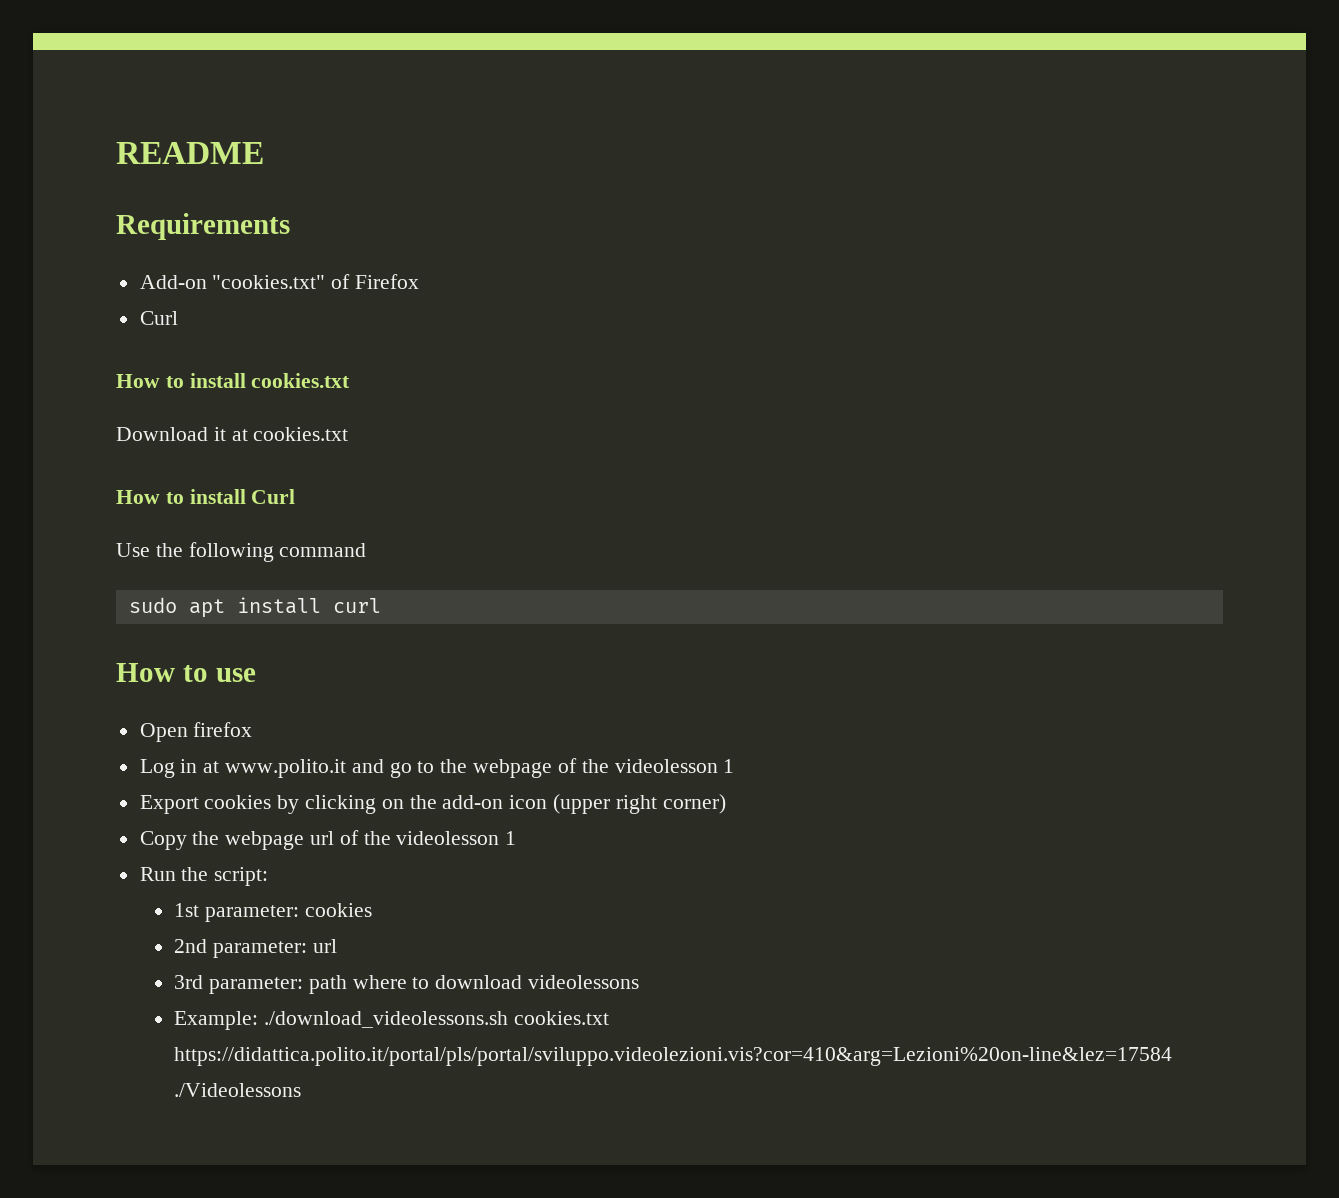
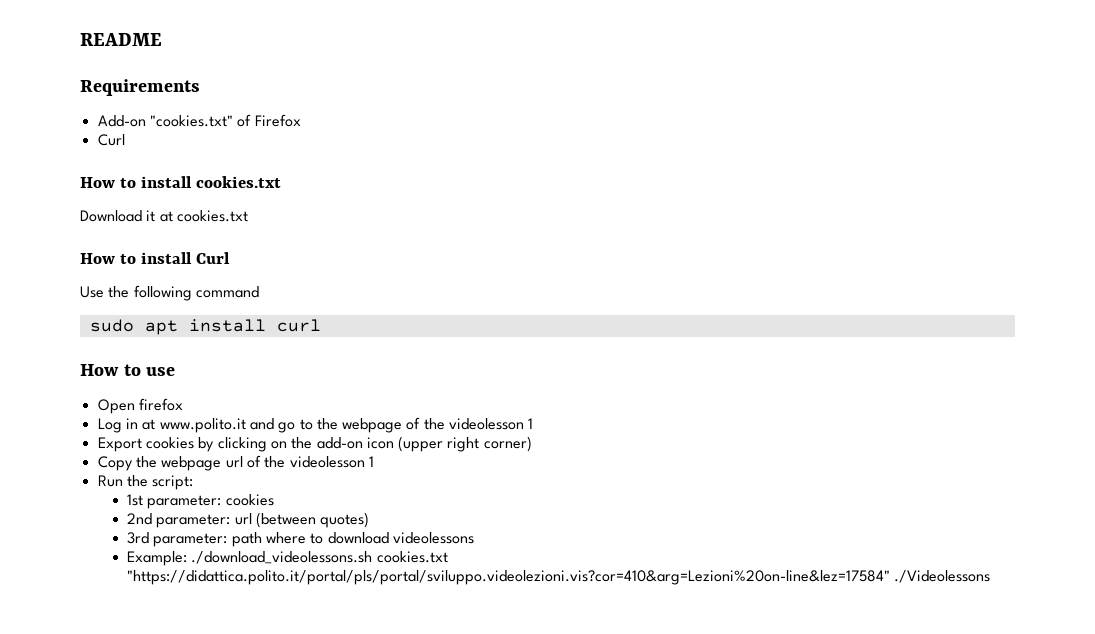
(337, 946) none -> [255,512,370,528] (between quotes)
[174,1047,1173,1066] https://didattica.polito.it/portal/pls/portal/sviluppo.videolezioni.vis?cor=410&arg=Lezioni%20on-line&lez=17584 -> [126,570,890,585] "https://didattica.polito.it/portal/pls/portal/sviluppo.videolezioni.vis?cor=410&arg=Lezioni%20on-line&lez=17584"

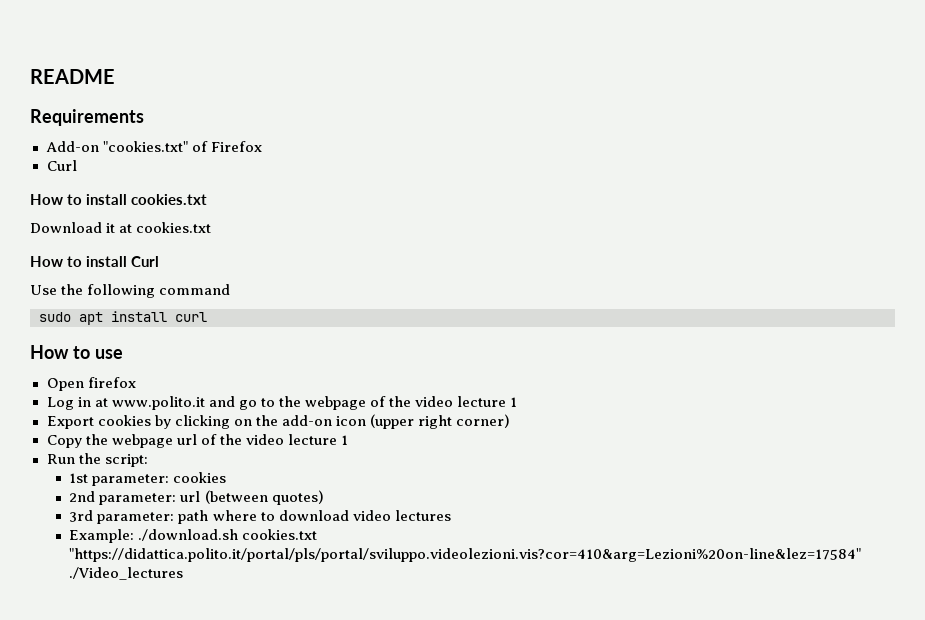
[449,418,525,430] videolesson -> [415,396,507,407] video lecture
[289,456,365,468] videolesson -> [245,434,337,445] video lecture
[392,532,474,544] videolessons -> [352,510,451,521] video lectures
[191,551,373,564] ./download_videolessons.sh -> [138,529,239,541] ./download.sh
[894,570,991,583] ./Videolessons -> [69,567,184,580] ./Video_lectures

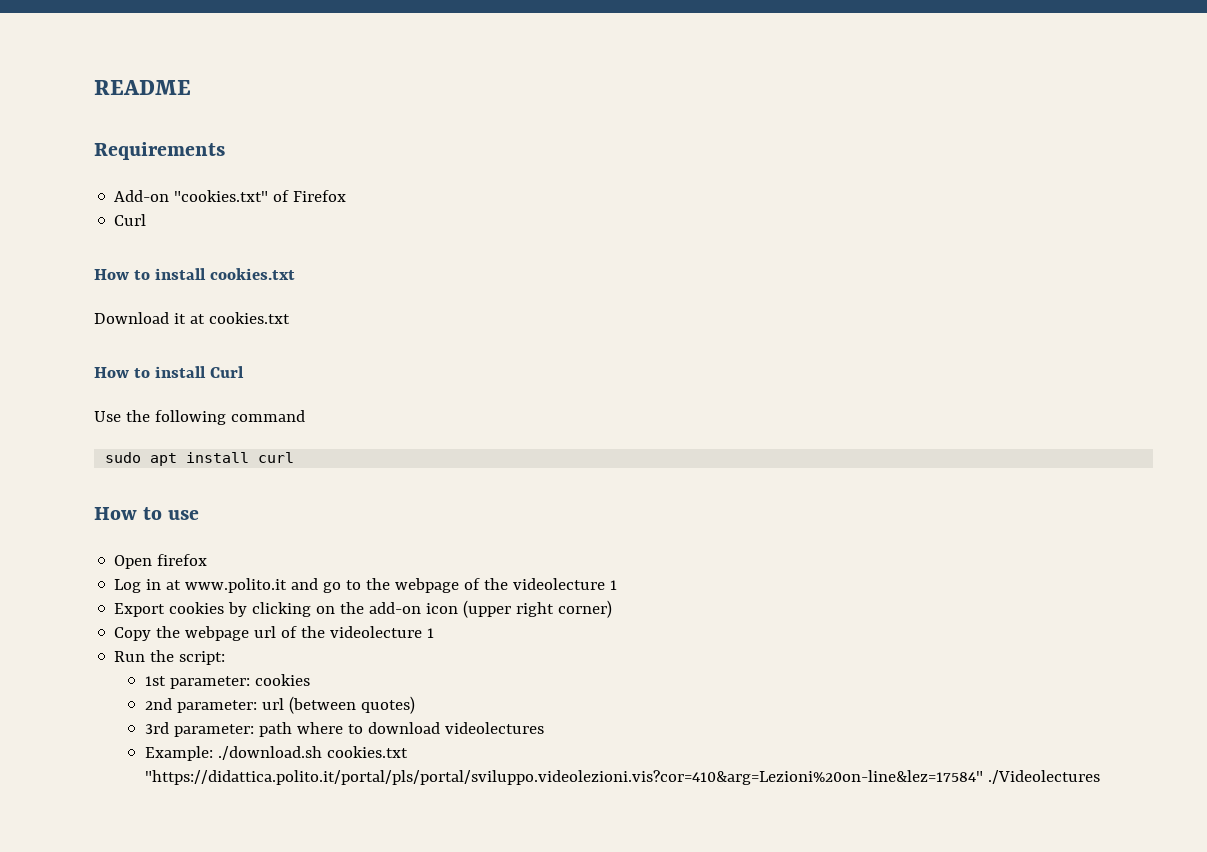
[415,396,507,407] video lecture -> [513,578,606,590] videolecture
[245,434,337,445] video lecture -> [330,626,423,638] videolecture
[352,510,451,521] video lectures -> [444,722,544,734] videolectures
[69,567,184,580] ./Video_lectures -> [987,770,1100,784] ./Videolectures

